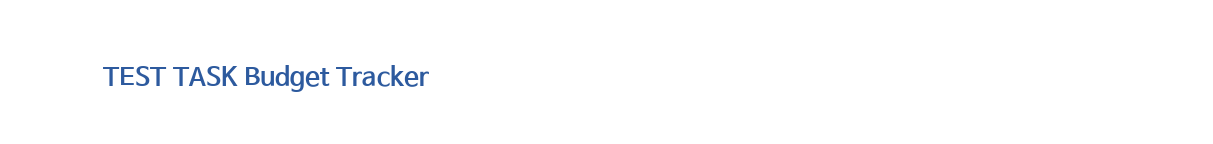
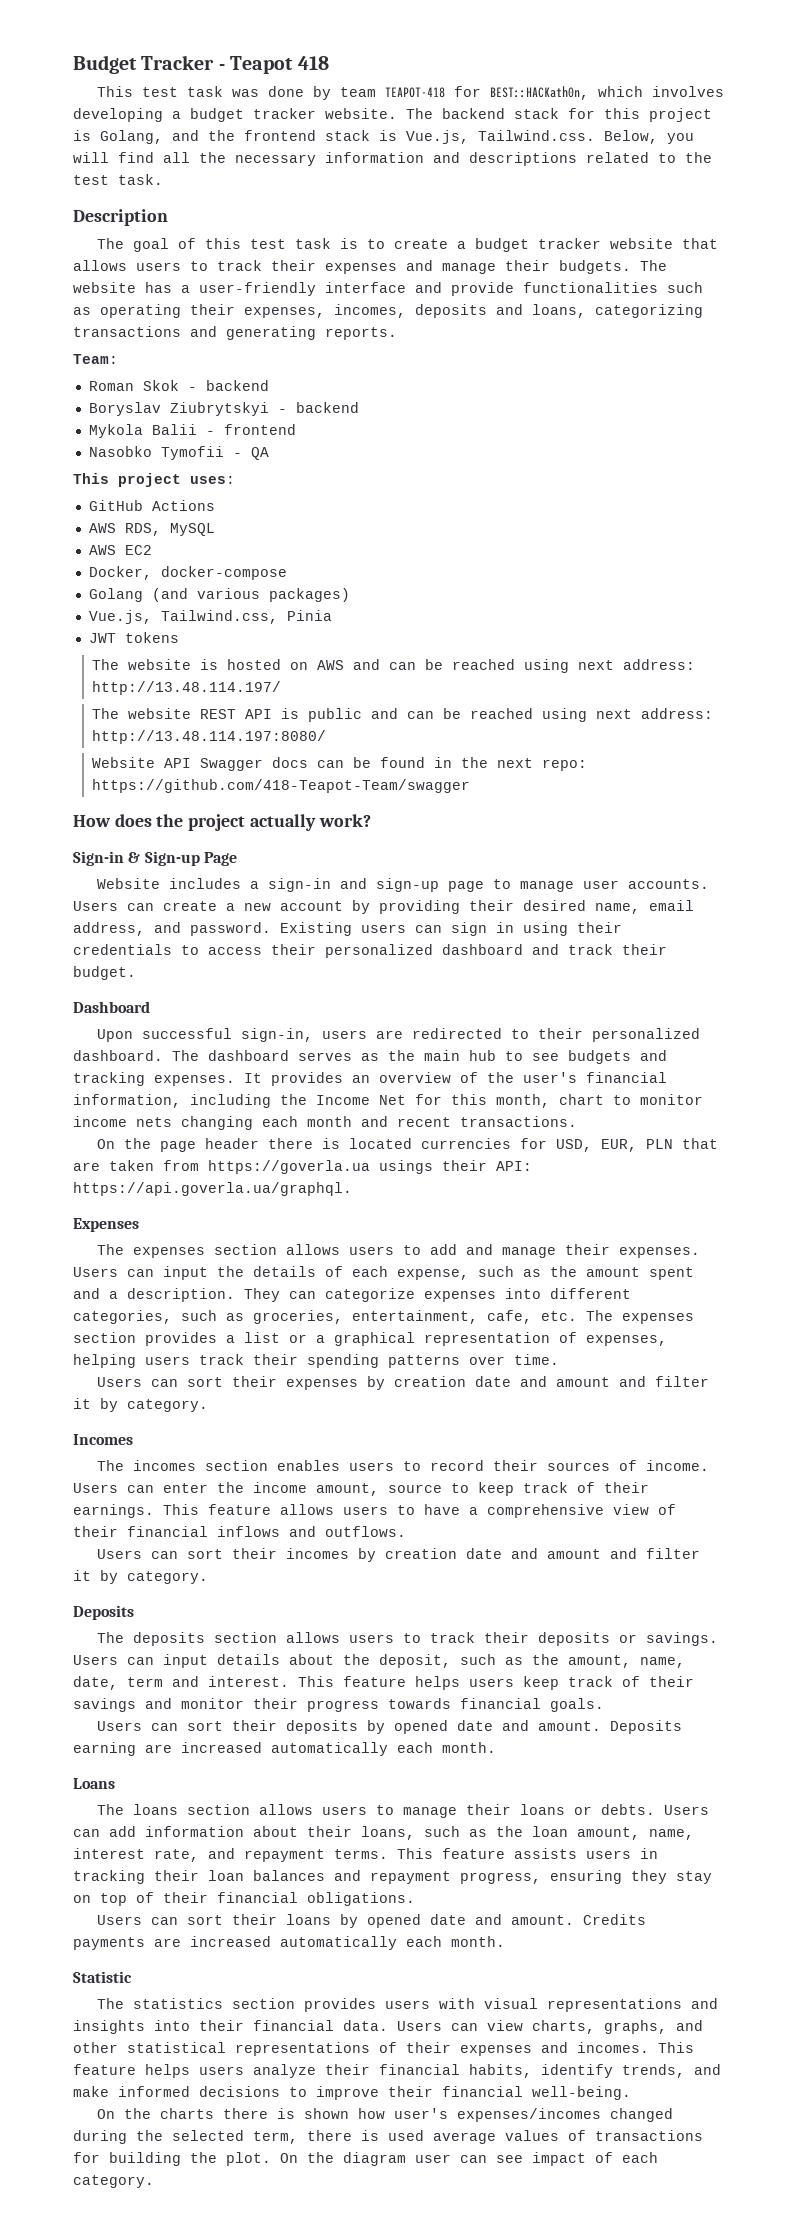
[103,65,430,92] TEST TASK Budget Tracker -> [73,55,329,74] [96,86,724,100] [73,108,712,122] [73,130,694,144] [73,152,712,166] [73,174,163,185] [73,209,168,226] [96,238,718,252] [73,260,667,274] [73,282,703,296] [73,304,703,318] [73,326,397,340] [73,354,118,364] [88,380,269,391] [88,402,359,416] [88,424,296,438] [88,446,269,460] [73,473,235,487] [88,500,215,511] [88,523,215,536] [88,545,152,555] [88,566,287,580] [88,588,350,602] [88,610,332,624] [88,632,179,643] [92,659,696,673] [92,681,282,695] [92,708,714,722] [92,730,327,744] [92,757,588,771] [92,779,471,793] [73,814,371,831] [73,851,237,866] [96,878,709,892] [73,900,694,914] [73,922,622,936] [73,944,667,958] [73,966,136,980] [73,1001,150,1013] [96,1028,700,1042] [73,1050,667,1064] [73,1072,667,1086] [73,1094,703,1108] [73,1116,577,1130] [96,1138,718,1152] [73,1160,532,1174] [73,1182,352,1196] [73,1218,139,1232] [96,1244,700,1258] [73,1266,694,1280] [73,1288,631,1302] [73,1310,694,1324] [73,1332,667,1346] [73,1354,559,1368] [96,1376,709,1390] [73,1398,208,1412] [73,1434,133,1445] [96,1460,709,1471] [73,1482,649,1496] [73,1504,676,1518] [73,1526,406,1537] [96,1548,700,1562] [73,1570,208,1584] [73,1605,134,1620] [96,1632,718,1646] [73,1654,685,1668] [73,1676,694,1690] [73,1698,604,1712] [96,1720,682,1734] [73,1742,496,1756] [73,1778,115,1789] [96,1804,709,1818] [73,1826,694,1840] [73,1848,658,1862] [73,1870,712,1884] [73,1892,415,1906] [96,1914,646,1928] [73,1936,505,1950] [73,1971,132,1983] [96,1998,718,2012] [73,2020,703,2034] [73,2042,694,2056] [73,2064,721,2078] [73,2086,631,2100] [96,2108,673,2122] [73,2130,703,2144] [73,2152,658,2166] [73,2175,154,2188] Budget Tracker - Teapot 418 // This test task was done by team TEAPOT-418 for BEST::HACKath0n, which involves developing a budget tracker website. The backend stack for this project is Golang, and the frontend stack is Vue.js, Tailwind.css. Below, you will find all the necessary information and descriptions related to the test task. // Description // The goal of this test task is to create a budget tracker website that allows users to track their expenses and manage their budgets. The website has a user-friendly interface and provide functionalities such as operating their expenses, incomes, deposits and loans, categorizing transactions and generating reports. // Team: // Roman Skok - backend // Boryslav Ziubrytskyi - backend // Mykola Balii - frontend // Nasobko Tymofii - QA // This project uses: // GitHub Actions // AWS RDS, MySQL // AWS EC2 // Docker, docker-compose // Golang (and various packages) // Vue.js, Tailwind.css, Pinia // JWT tokens // The website is hosted on AWS and can be reached using next address: http://13.48.114.197/ // The website REST API is public and can be reached using next address: http://13.48.114.197:8080/ // Website API Swagger docs can be found in the next repo: https://github.com/418-Teapot-Team/swagger // How does the project actually work? // Sign-in & Sign-up Page // Website includes a sign-in and sign-up page to manage user accounts. Users can create a new account by providing their desired name, email address, and password. Existing users can sign in using their credentials to access their personalized dashboard and track their budget. // Dashboard // Upon successful sign-in, users are redirected to their personalized dashboard. The dashboard serves as the main hub to see budgets and tracking expenses. It provides an overview of the user's financial information, including the Income Net for this month, chart to monitor income nets changing each month and recent transactions. // On the page header there is located currencies for USD, EUR, PLN that are taken from https://goverla.ua usings their API: https://api.goverla.ua/graphql. // Expenses // The expenses section allows users to add and manage their expenses. Users can input the details of each expense, such as the amount spent and a description. They can categorize expenses into different categories, such as groceries, entertainment, cafe, etc. The expenses section provides a list or a graphical representation of expenses, helping users track their spending patterns over time. // Users can sort their expenses by creation date and amount and filter it by category. // Incomes // The incomes section enables users to record their sources of income. Users can enter the income amount, source to keep track of their earnings. This feature allows users to have a comprehensive view of their financial inflows and outflows. // Users can sort their incomes by creation date and amount and filter it by category. // Deposits // The deposits section allows users to track their deposits or savings. Users can input details about the deposit, such as the amount, name, date, term and interest. This feature helps users keep track of their savings and monitor their progress towards financial goals. // Users can sort their deposits by opened date and amount. Deposits earning are increased automatically each month. // Loans // The loans section allows users to manage their loans or debts. Users can add information about their loans, such as the loan amount, name, interest rate, and repayment terms. This feature assists users in tracking their loan balances and repayment progress, ensuring they stay on top of their financial obligations. // Users can sort their loans by opened date and amount. Credits payments are increased automatically each month. // Statistic // The statistics section provides users with visual representations and insights into their financial data. Users can view charts, graphs, and other statistical representations of their expenses and incomes. This feature helps users analyze their financial habits, identify trends, and make informed decisions to improve their financial well-being. // On the charts there is shown how user's expenses/incomes changed during the selected term, there is used average values of transactions for building the plot. On the diagram user can see impact of each category.

